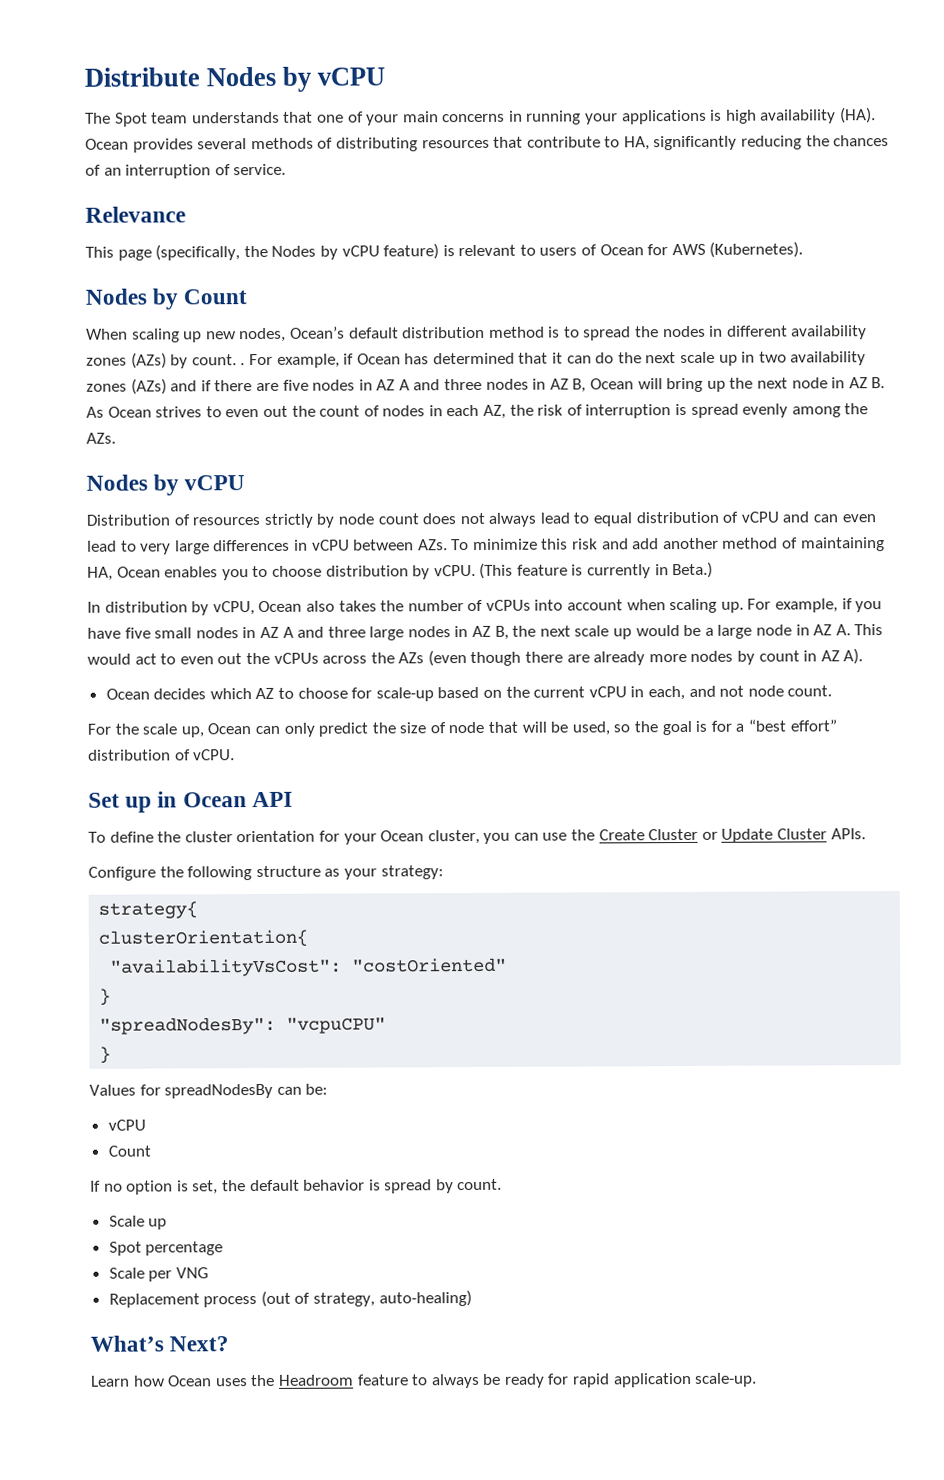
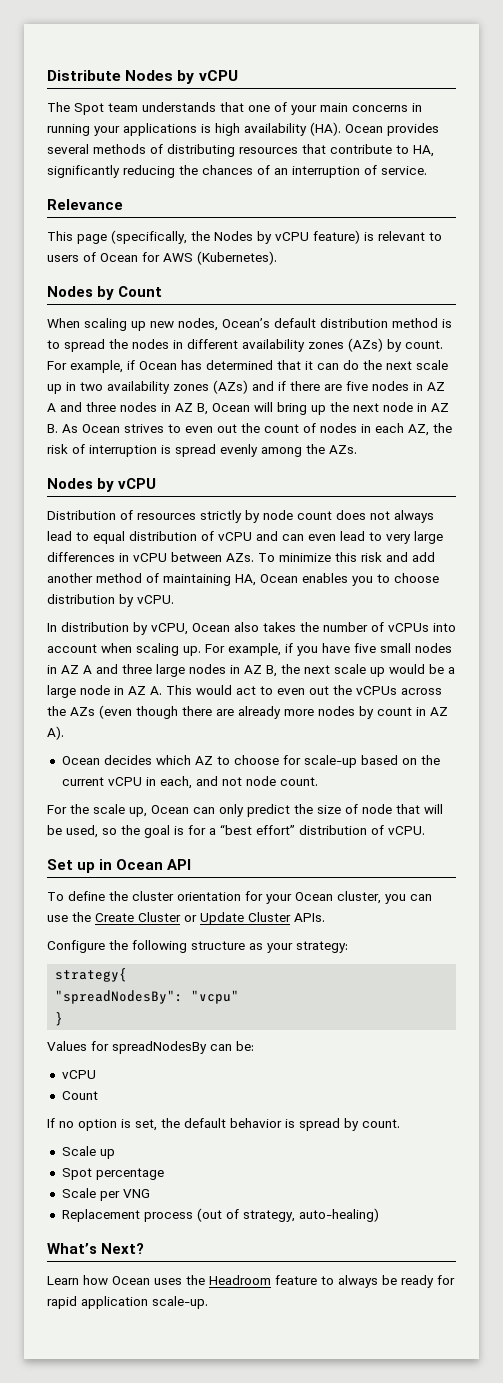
[240,363,246,366] . -> (443, 344) none
[479,561,714,579] (This feature is currently in Beta.) -> (174, 599) none
[98,929,309,948] [110,957,508,977] [99,988,112,1006] // clusterOrientation{ // "availabilityVsCost": "costOriented" // } -> (128, 975) none
[286,1017,387,1034] "vcpuCPU" -> [191,990,240,1004] "vcpu"

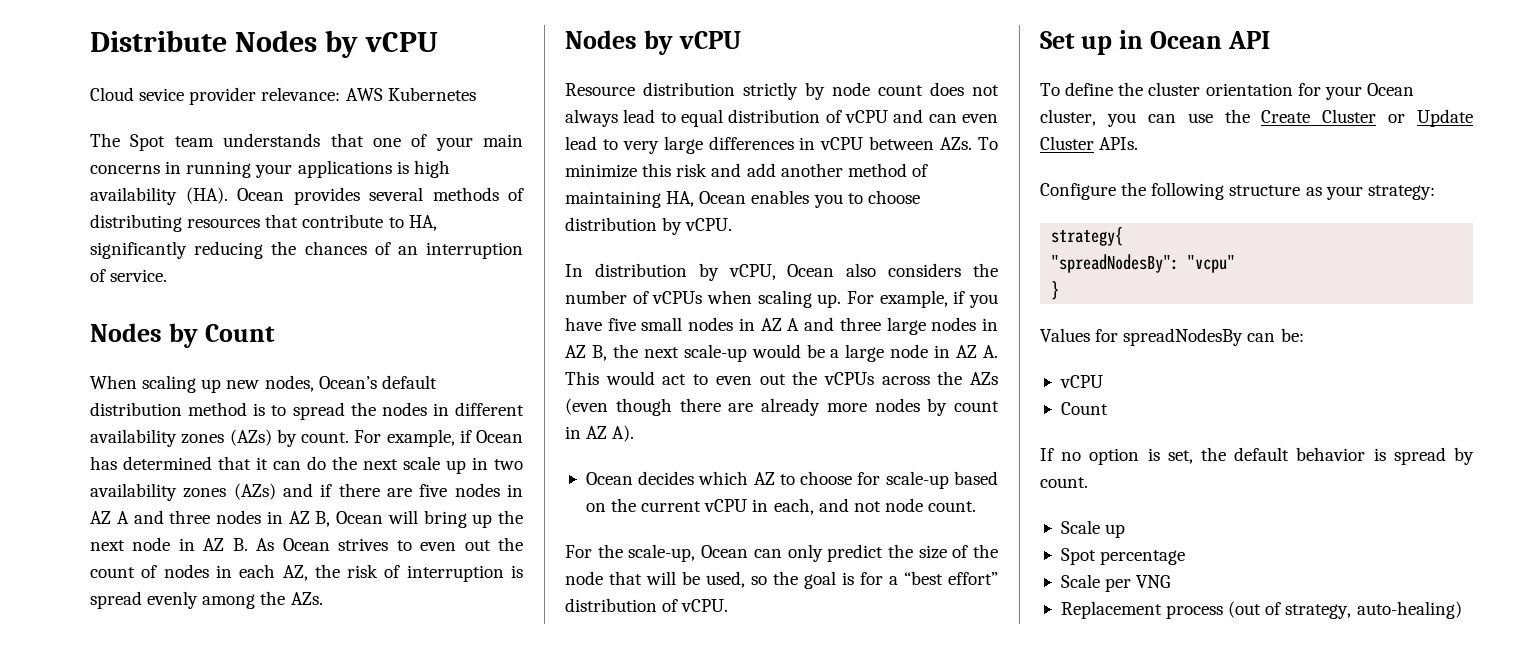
(238, 75) none -> [90,87,476,105] // Cloud sevice provider relevance: AWS Kubernetes
[47,199,123,210] [47,230,442,244] [47,251,277,265] // Relevance // This page (specifically, the Nodes by vCPU feature) is relevant to users of Ocean for AWS (Kubernetes). -> (168, 275) none
[47,510,196,520] Distribution of resources -> [565,82,735,96] Resource distribution
[263,622,296,632] takes -> [888,263,962,277] considers
[433,623,456,632] [47,644,97,653] into account -> (703, 297) none
[334,664,385,677] scale up -> [683,344,747,362] scale-up
[93,804,147,817] scale up, -> [628,544,696,562] scale-up,
(358, 809) none -> [973,544,998,558] the
[47,1243,145,1254] [47,1275,455,1288] [47,1296,208,1309] // What’s Next? // Learn how Ocean uses the Headroom feature to always be ready for rapid application scale-up. -> (1462, 610) none

